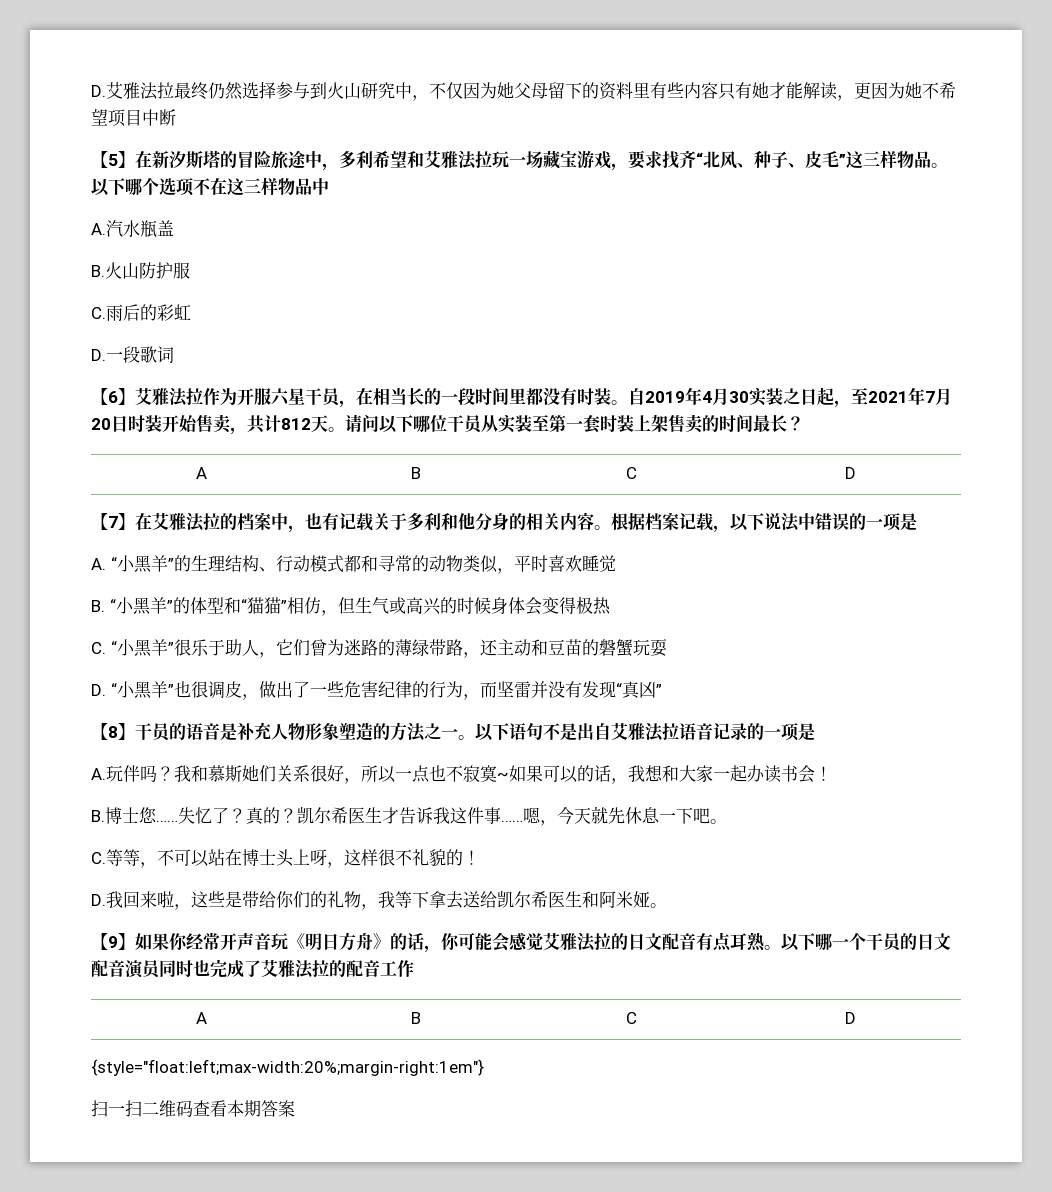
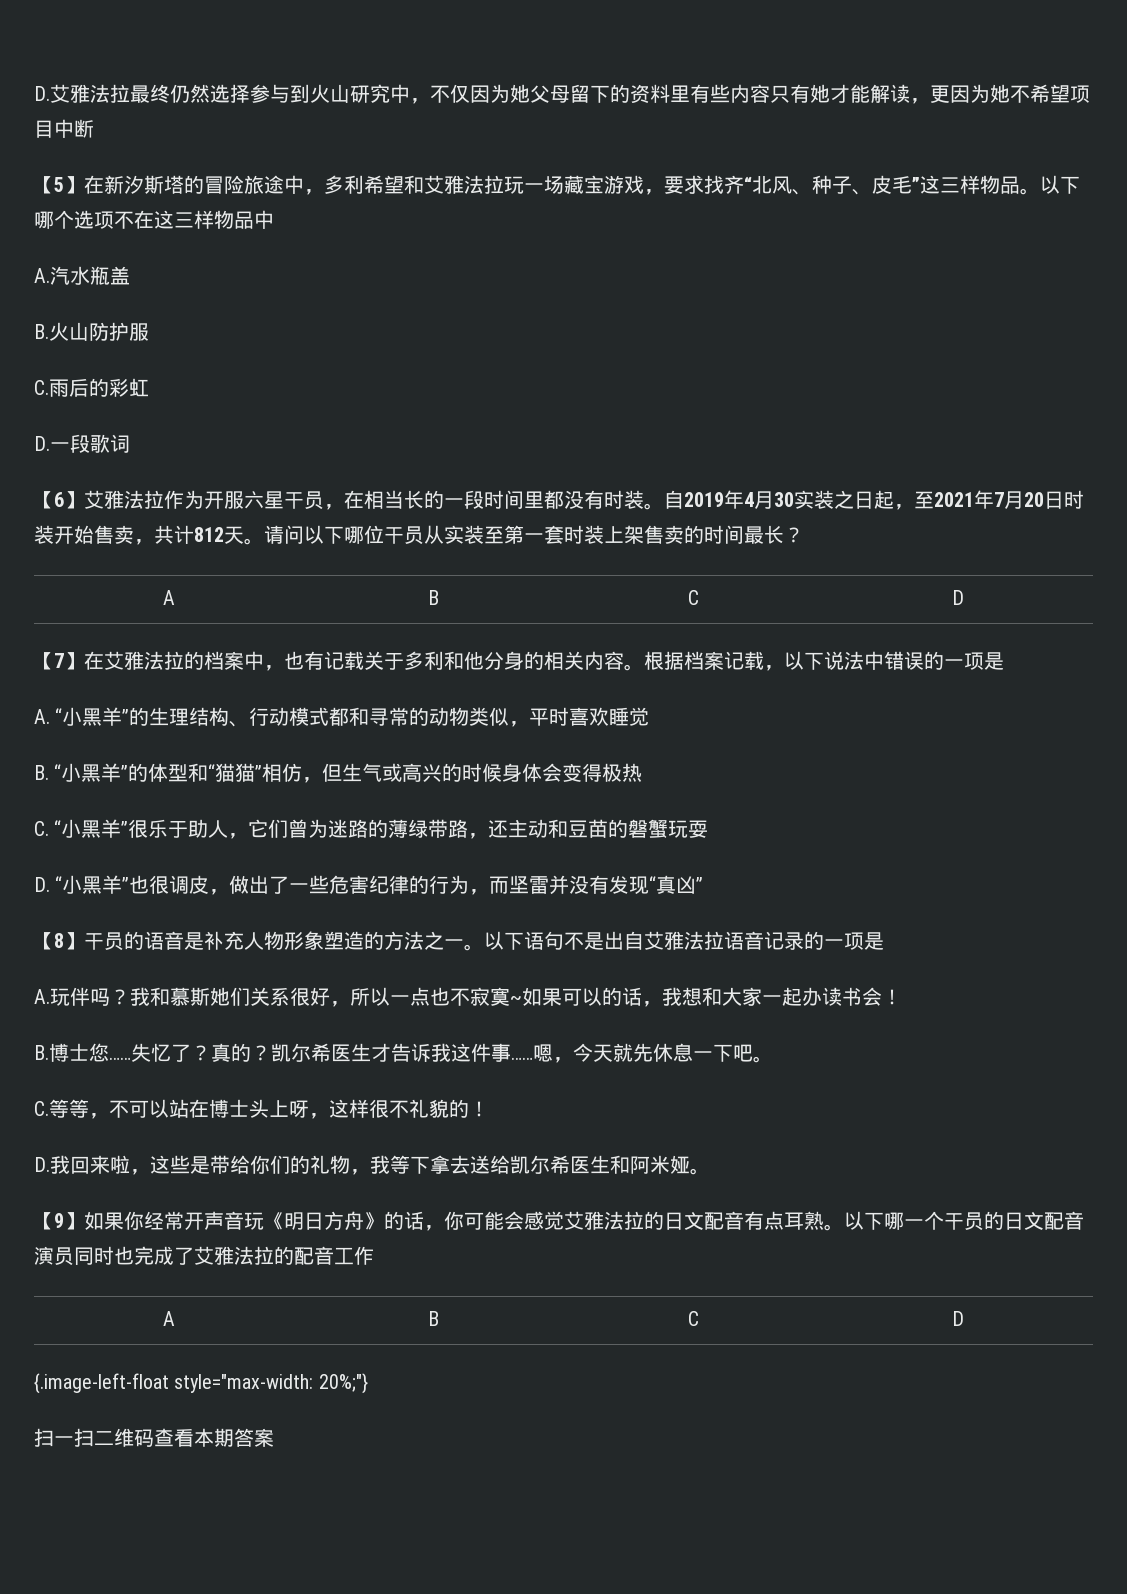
[91,1059,484,1076] {style="float:left;max-width:20%;margin-right:1em"} -> [34,1373,368,1394] {.image-left-float style="max-width: 20%;"}

